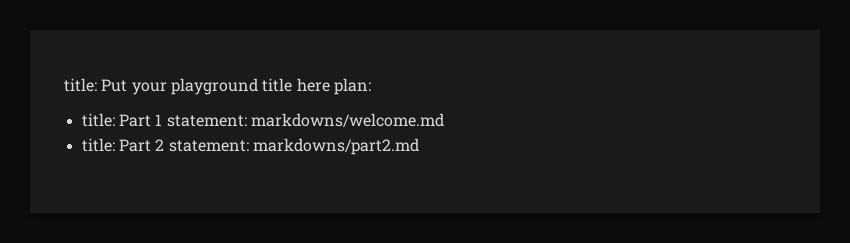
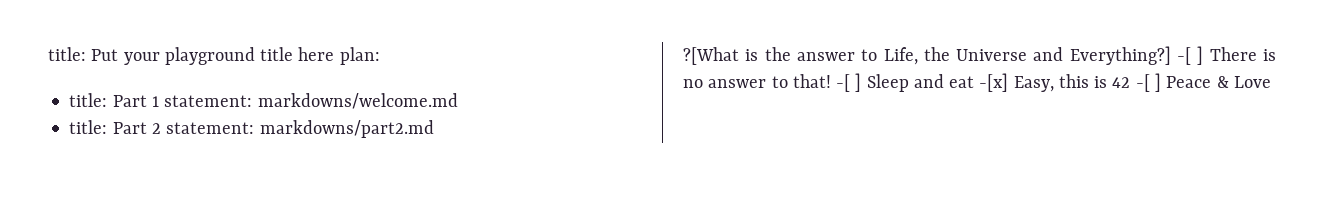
(419, 146) none -> [683,46,1276,65] [683,73,1271,92] // ?[What is the answer to Life, the Universe and Everything?] -[ ] There is no answer to that! -[ ] Sleep and eat -[x] Easy, this is 42 -[ ] Peace & Love

